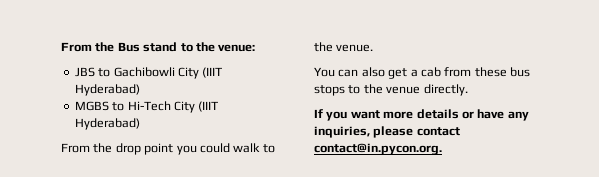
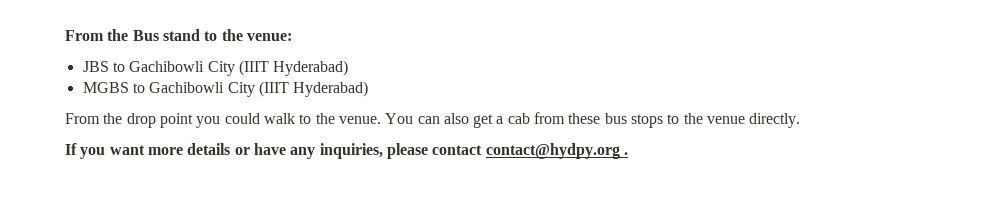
[127,101,171,111] Hi-Tech -> [149,82,225,93] Gachibowli
(374, 48) // -> (381, 120) none
[314,143,442,155] contact@in.pycon.org. -> [485,143,628,159] contact@hydpy.org .

